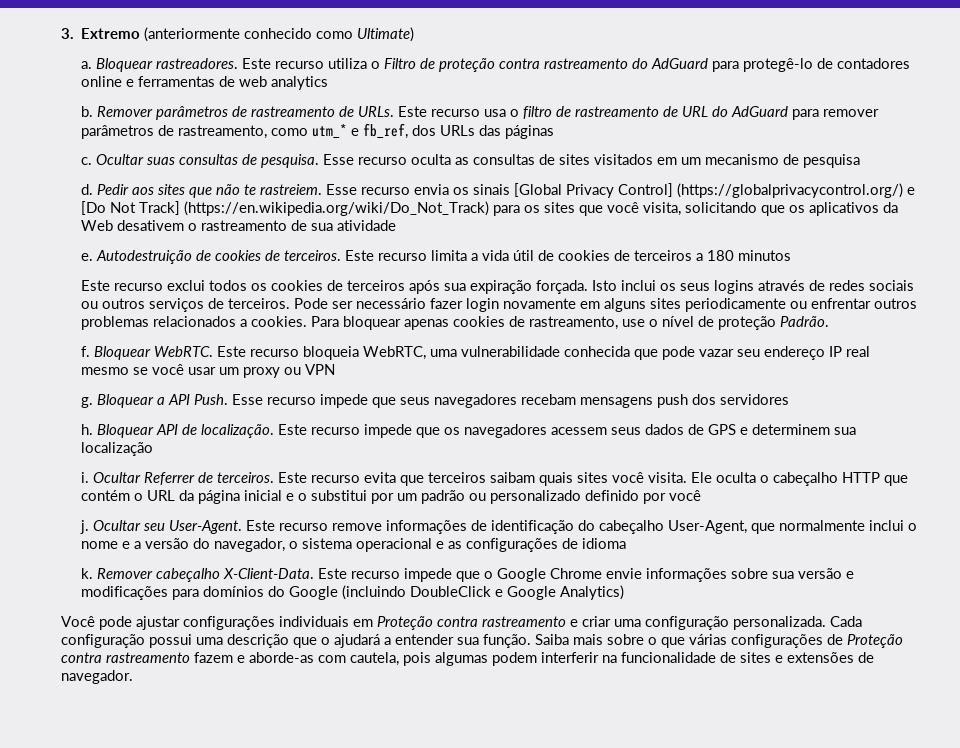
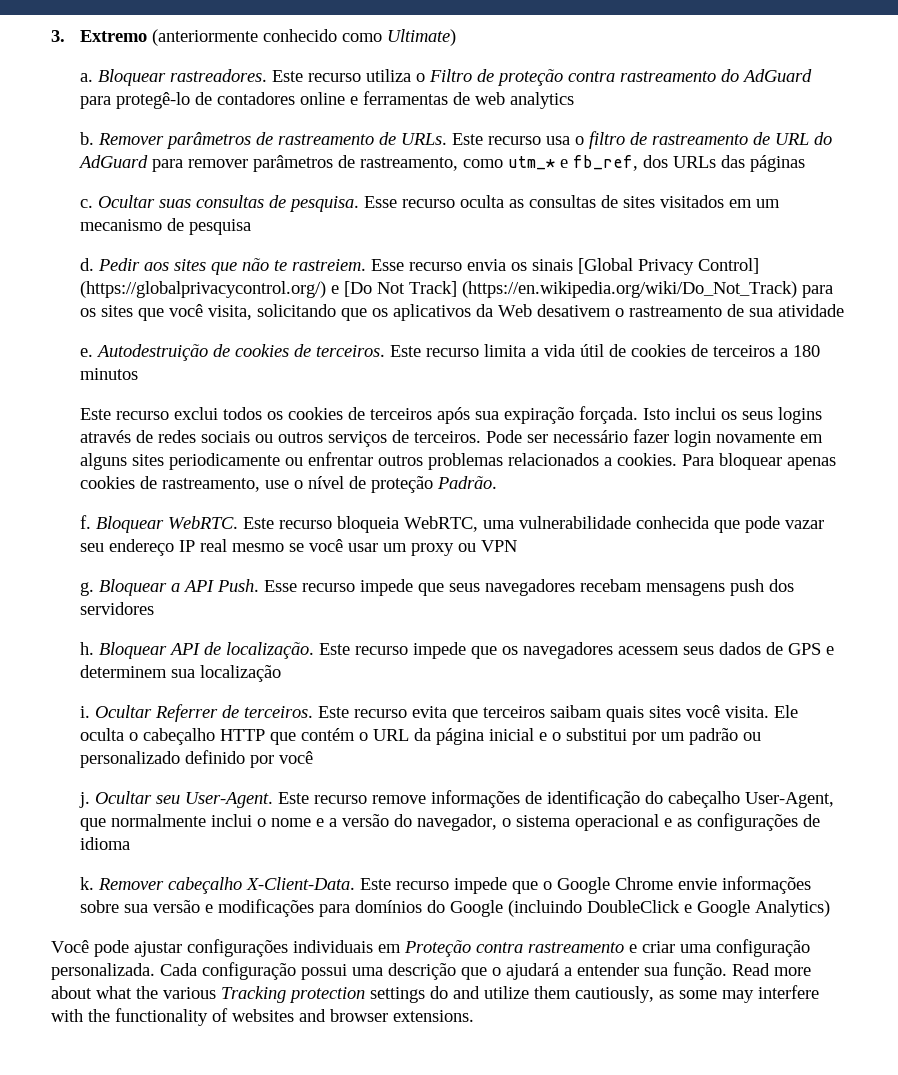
[535,634,903,648] [61,652,874,666] [61,670,133,684] Saiba mais sobre o que várias configurações de Proteção contra rastreamento fazem e aborde-as com cautela, pois algumas podem interferir na funcionalidade de sites e extensões de navegador. -> [732,963,811,976] [51,985,819,1003] [51,1008,474,1026] Read more about what the various Tracking protection settings do and utilize them cautiously, as some may interfere with the functionality of websites and browser extensions.

